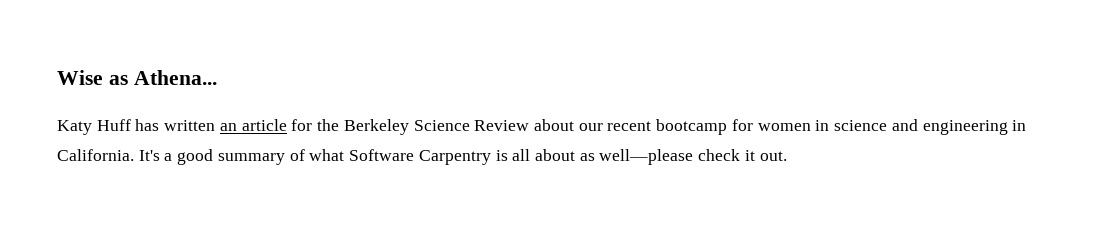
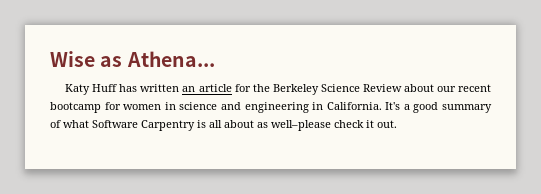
[599,149,694,165] well—please -> [271,120,331,131] well–please

